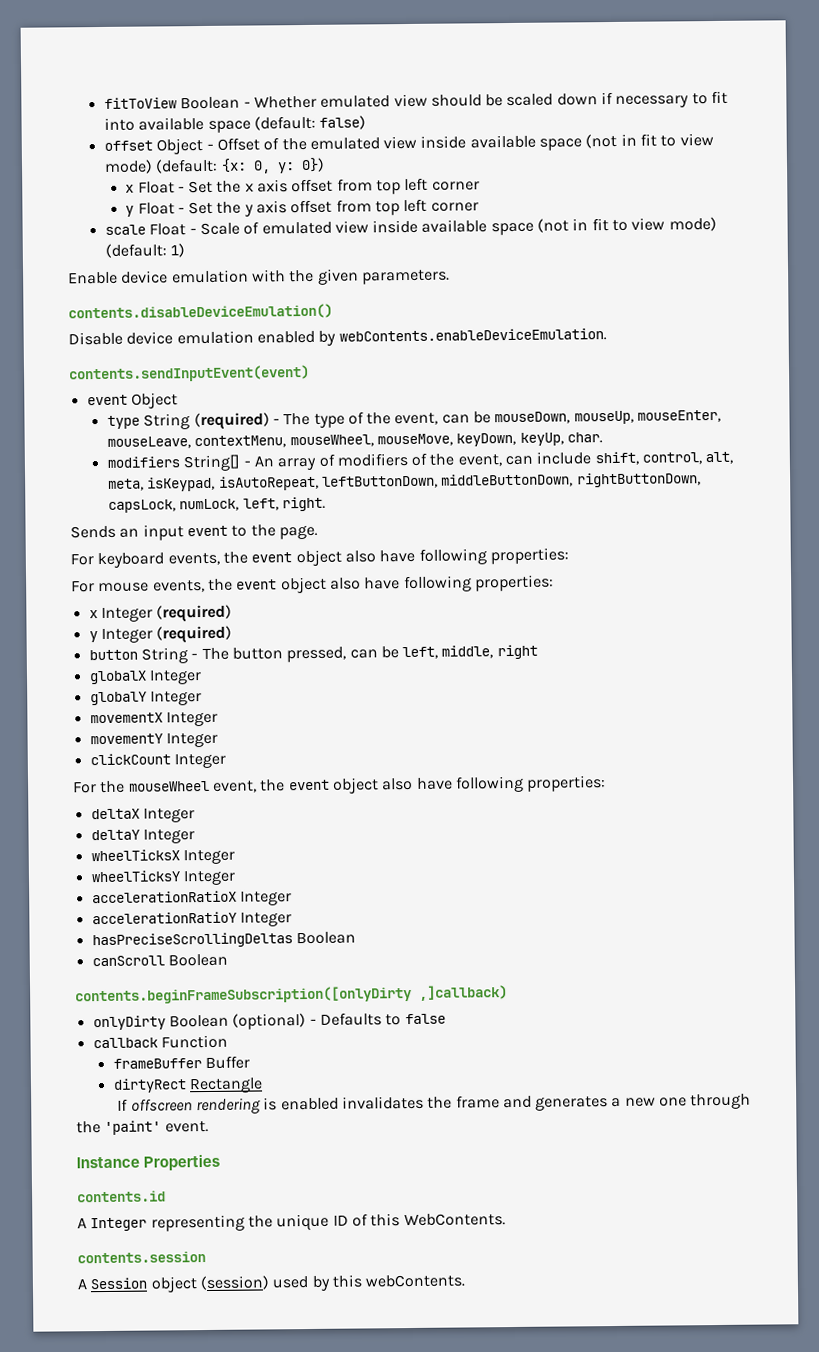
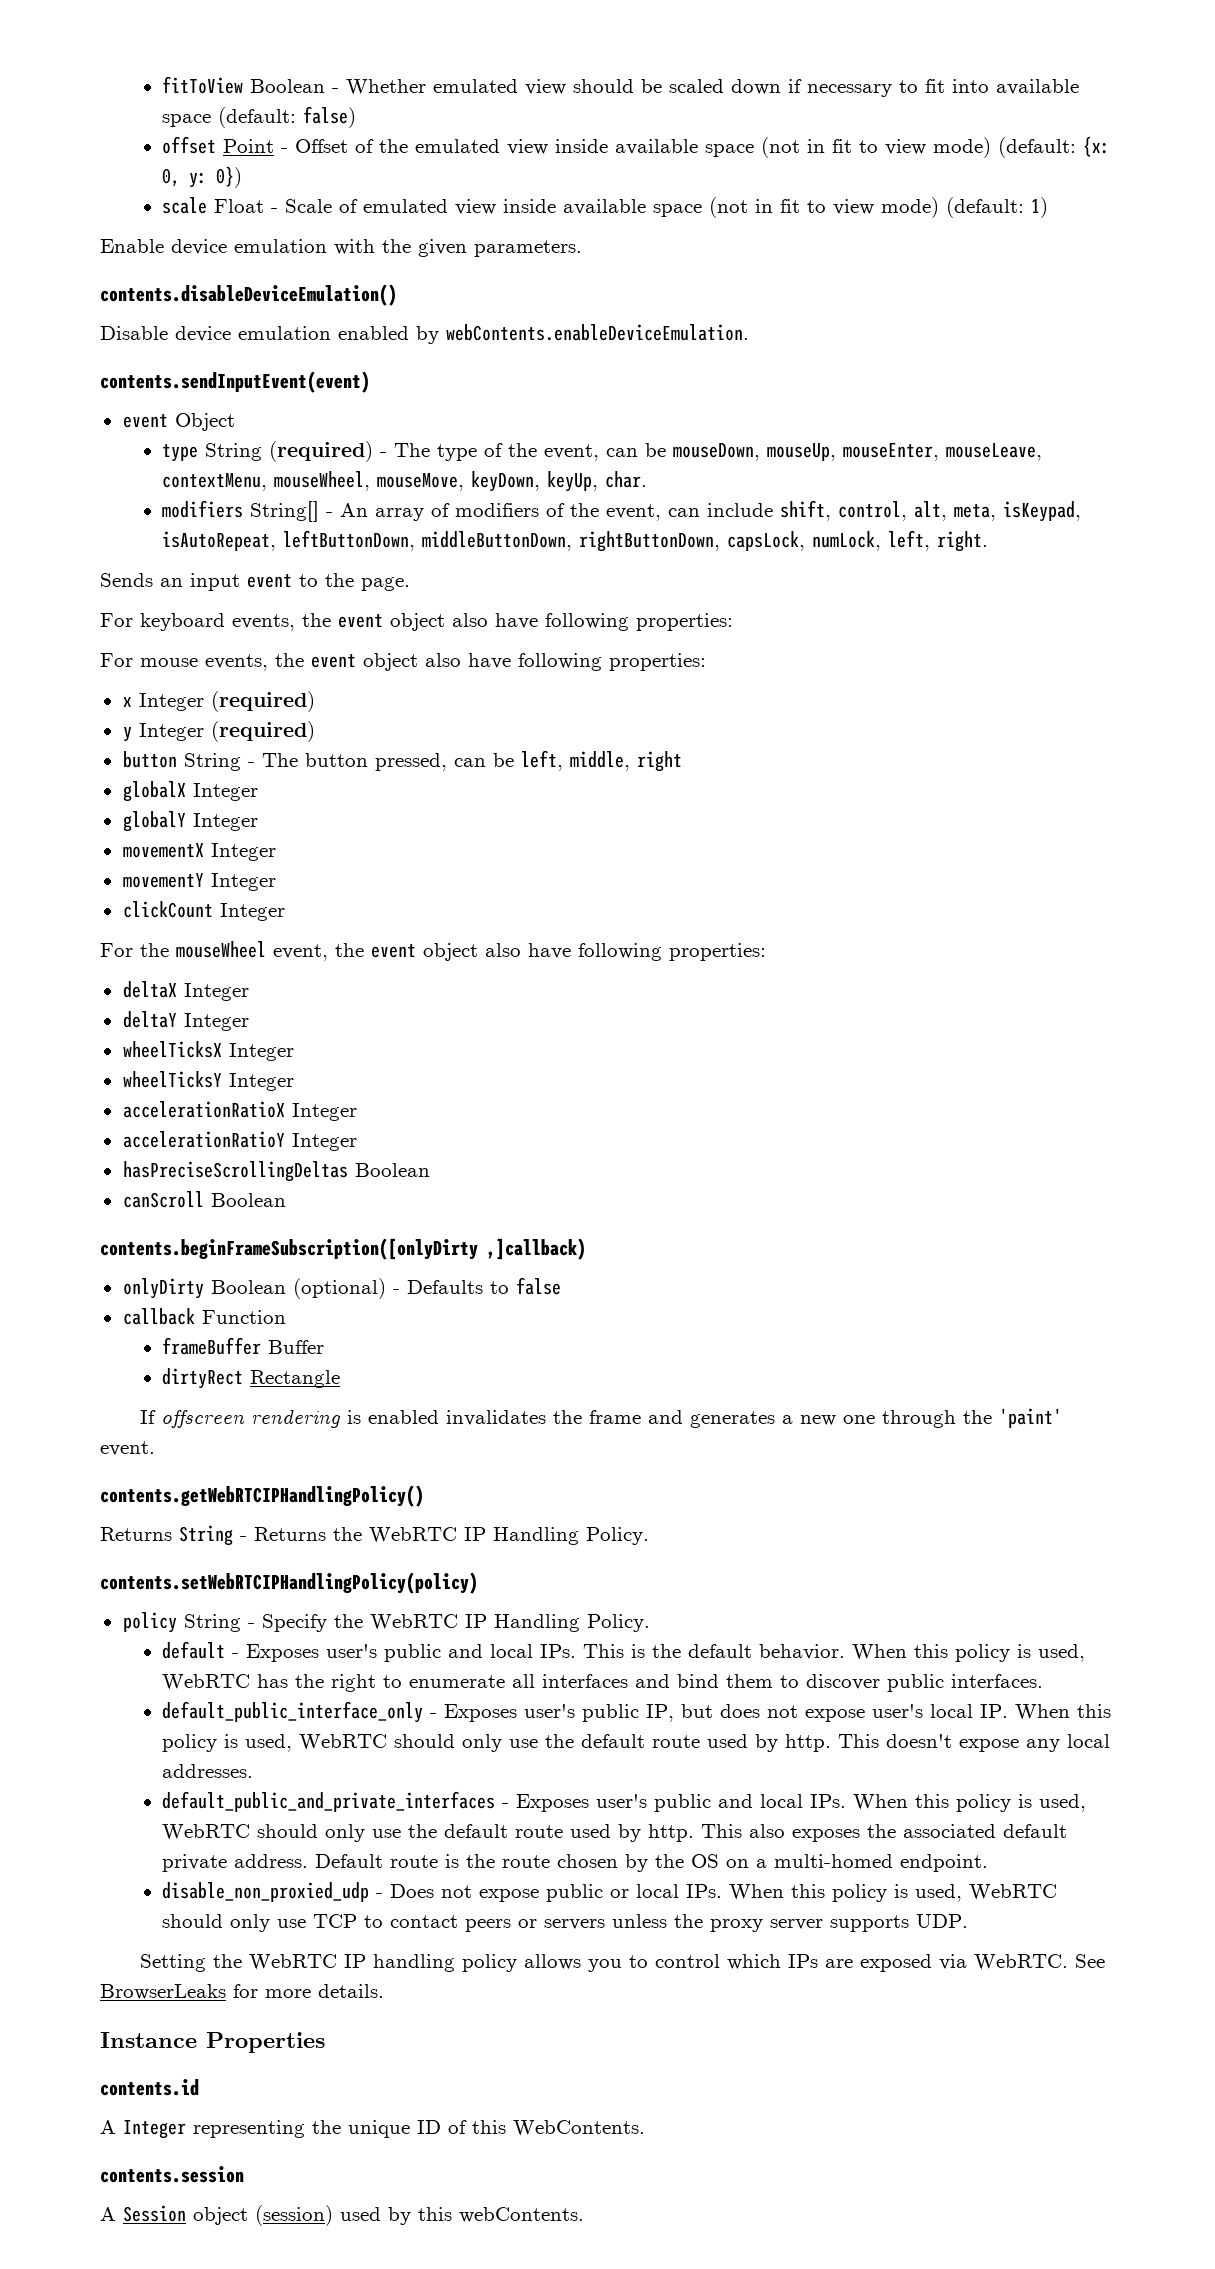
[156,137,204,155] Object -> [223,139,275,153] Point
[125,177,480,195] [125,198,479,217] // x Float - Set the x axis offset from top left corner // y Float - Set the y axis offset from top left corner -> (243, 177) none
(209, 1126) none -> [100,1485,424,1507] [100,1525,649,1546] [100,1572,478,1594] [122,1612,650,1633] [162,1641,1086,1662] [162,1674,1044,1692] [162,1701,1112,1723] [162,1734,1111,1752] [162,1764,254,1778] [162,1791,1087,1812] [162,1824,1068,1842] [162,1854,989,1872] [162,1882,1058,1902] [162,1914,969,1932] [139,1954,1105,1972] [100,1984,384,2000] // contents.getWebRTCIPHandlingPolicy() // Returns String - Returns the WebRTC IP Handling Policy. // contents.setWebRTCIPHandlingPolicy(policy) // policy String - Specify the WebRTC IP Handling Policy. // default - Exposes user's public and local IPs. This is the default behavior. When this policy is used, WebRTC has the right to enumerate all interfaces and bind them to discover public interfaces. // default_public_interface_only - Exposes user's public IP, but does not expose user's local IP. When this policy is used, WebRTC should only use the default route used by http. This doesn't expose any local addresses. // default_public_and_private_interfaces - Exposes user's public and local IPs. When this policy is used, WebRTC should only use the default route used by http. This also exposes the associated default private address. Default route is the route chosen by the OS on a multi-homed endpoint. // disable_non_proxied_udp - Does not expose public or local IPs. When this policy is used, WebRTC should only use TCP to contact peers or servers unless the proxy server supports UDP. // Setting the WebRTC IP handling policy allows you to control which IPs are exposed via WebRTC. See BrowserLeaks for more details.

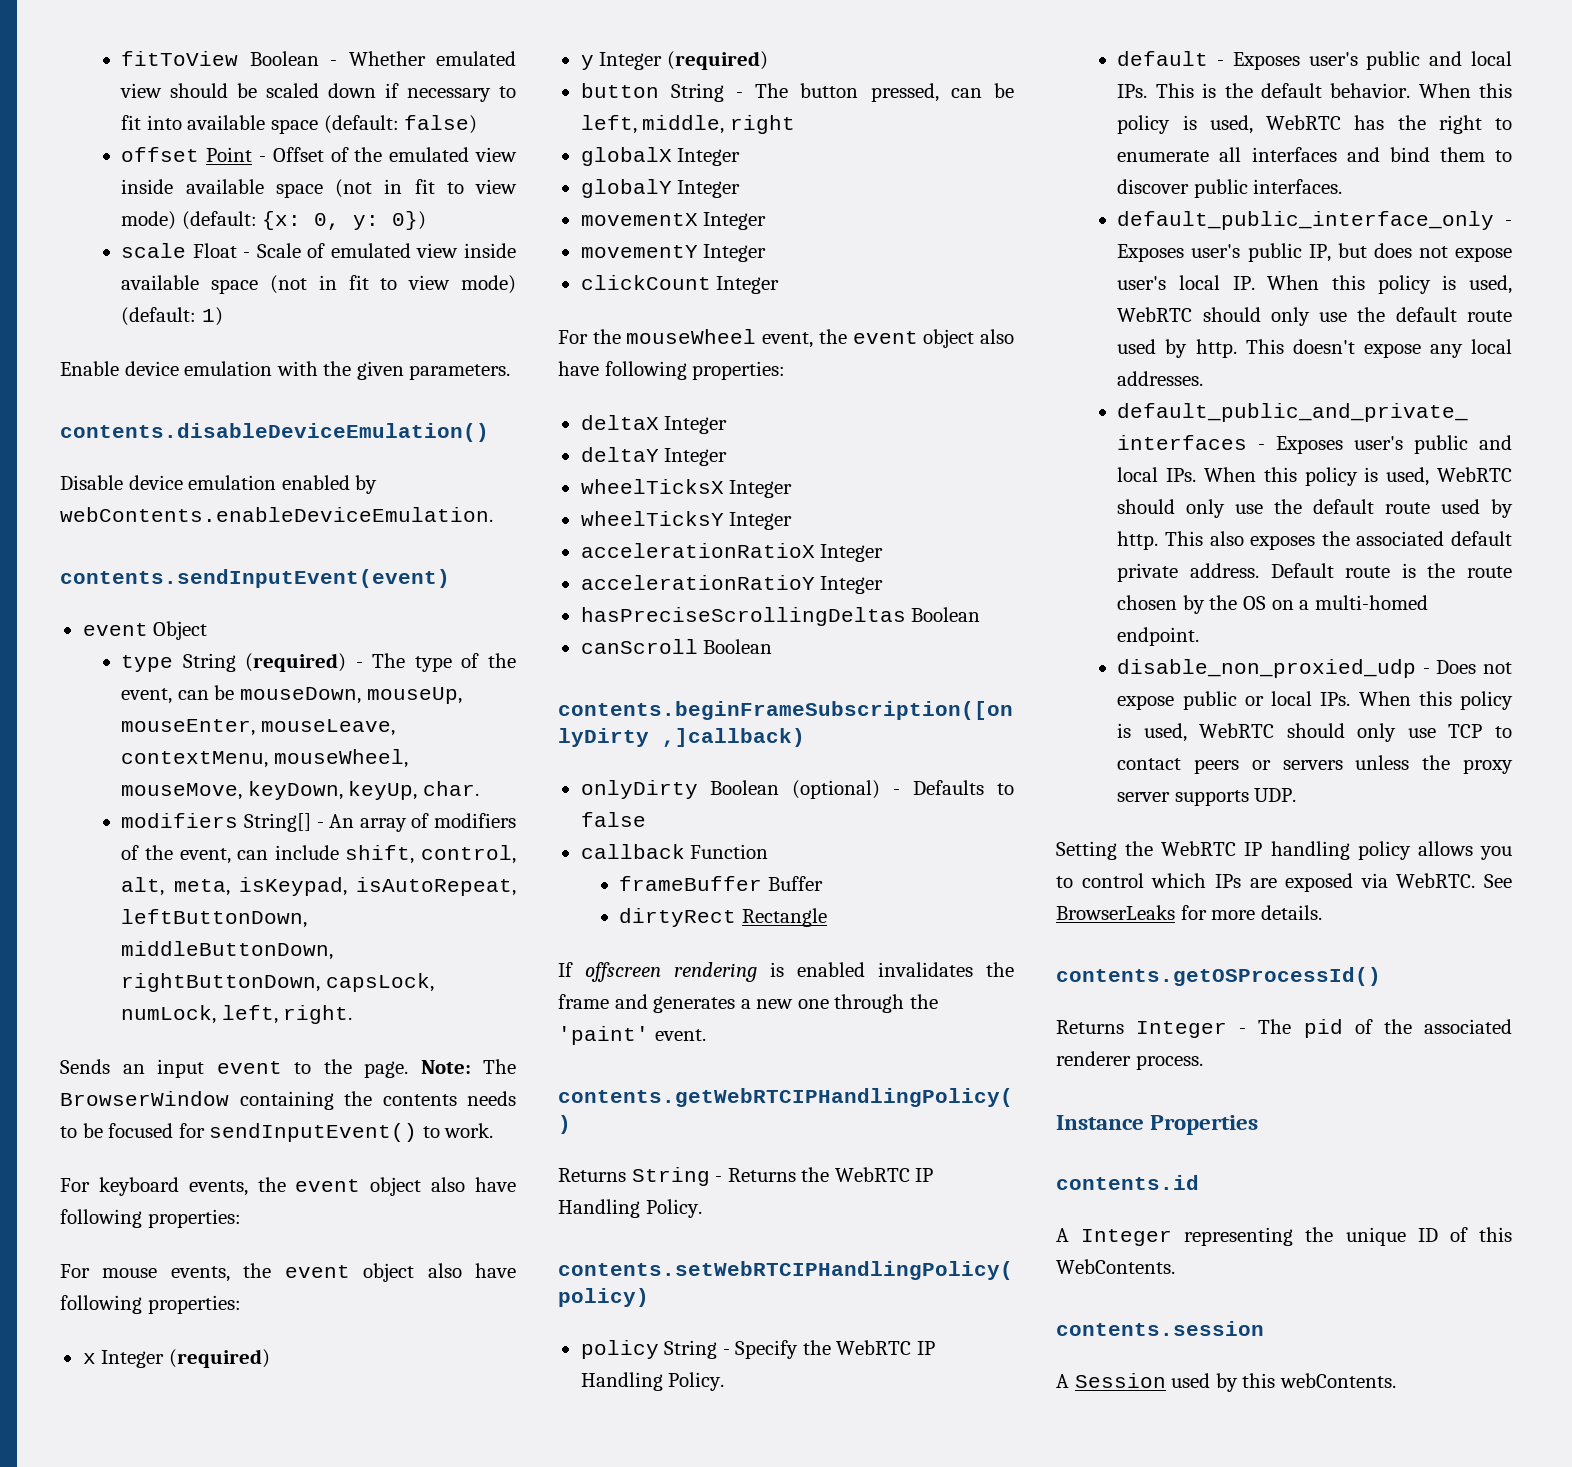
(410, 584) none -> [420,1059,516,1074] [60,1091,516,1110] [60,1123,494,1142] Note: The BrowserWindow containing the contents needs to be focused for sendInputEvent() to work.
(384, 1991) none -> [1056,967,1381,986] [1056,1019,1512,1038] [1056,1051,1203,1070] // contents.getOSProcessId() // Returns Integer - The pid of the associated renderer process.
[193,2205,333,2226] object (session) -> (1166, 1380) none

